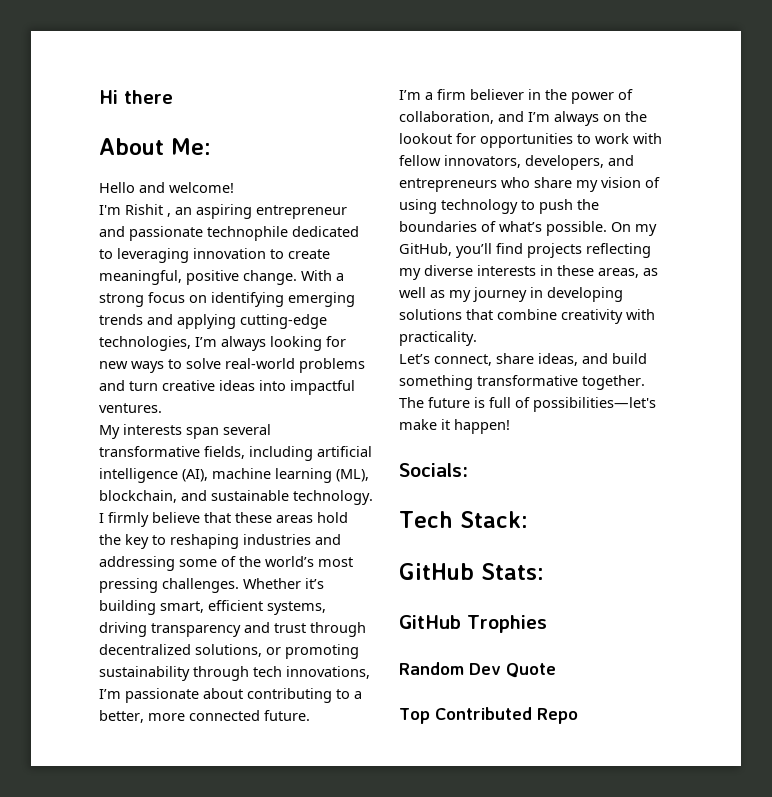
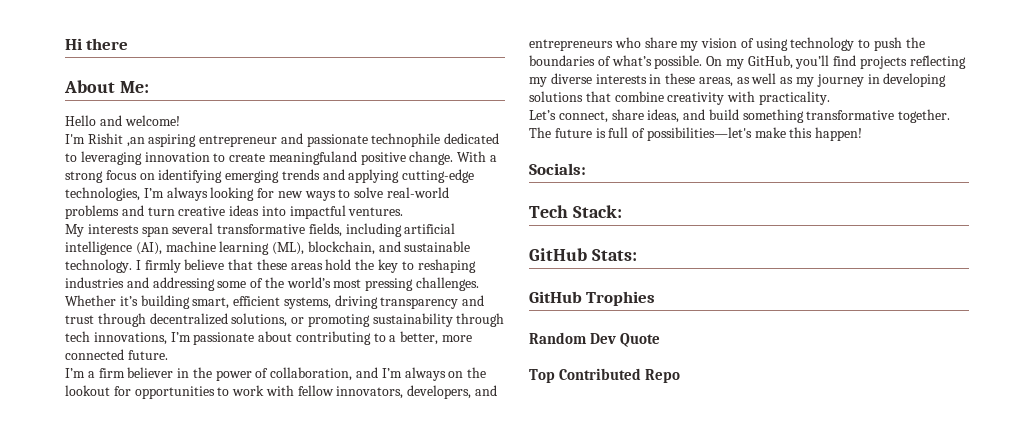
[167,207,192,217] , an -> [126,137,145,147] ,an
[99,270,182,285] meaningful, -> [268,151,357,165] meaningfuland
[441,419,450,430] it -> [789,127,813,138] this

